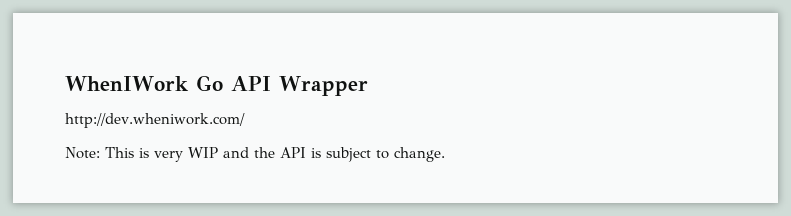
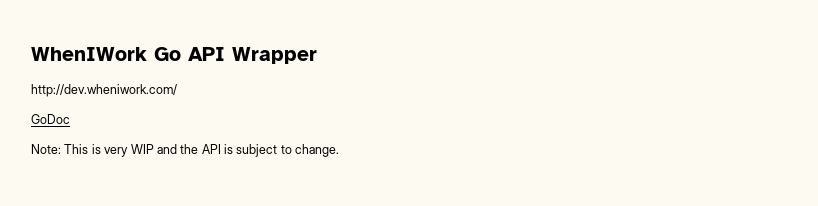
(245, 120) none -> [31,114,70,124] // GoDoc

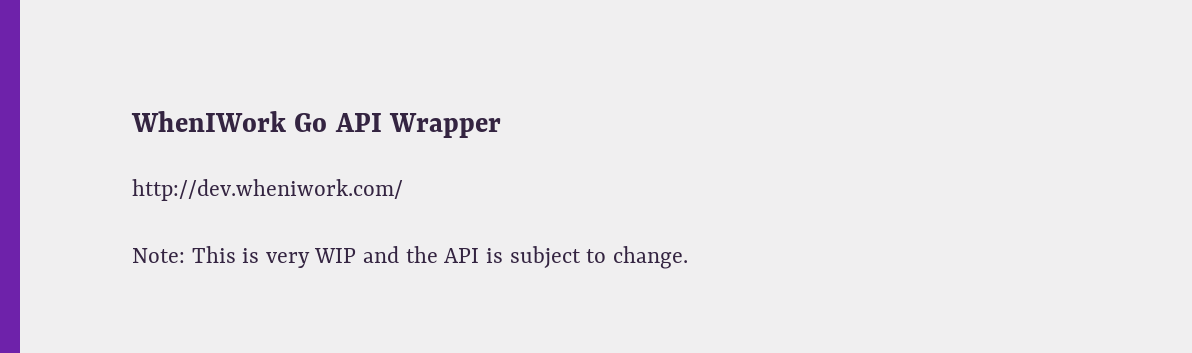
[31,114,70,124] // GoDoc -> (403, 190) none

